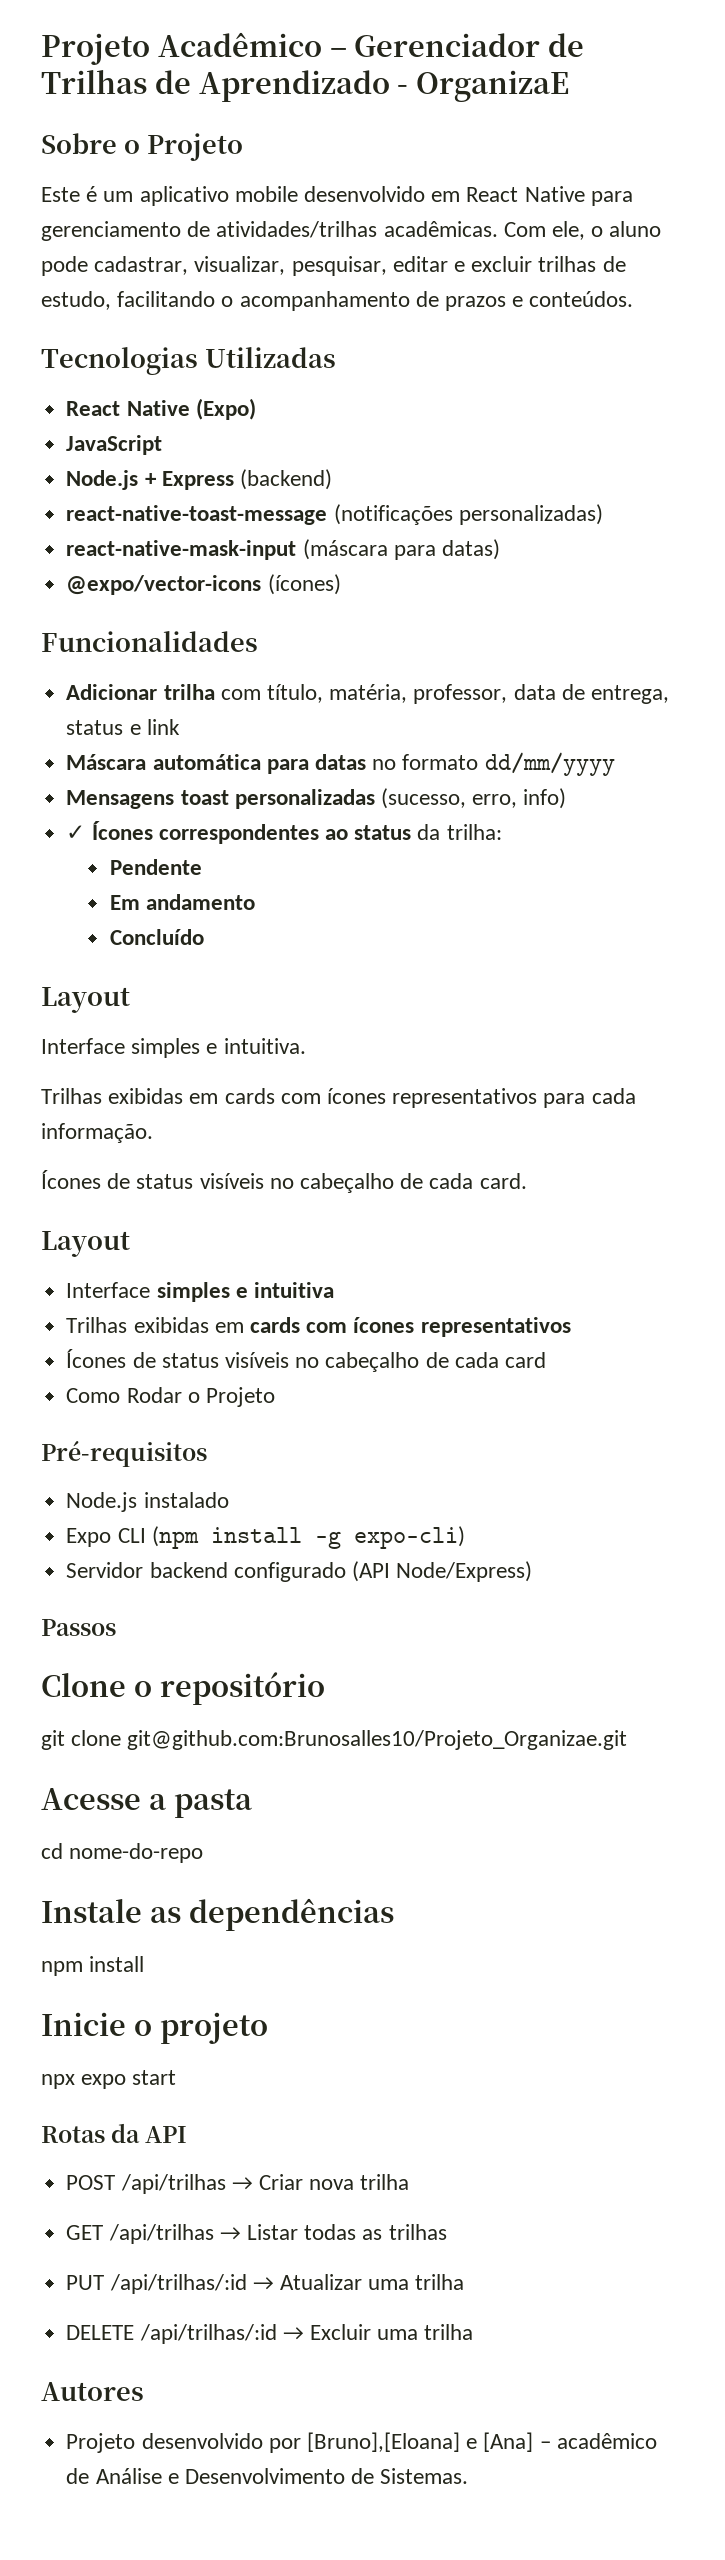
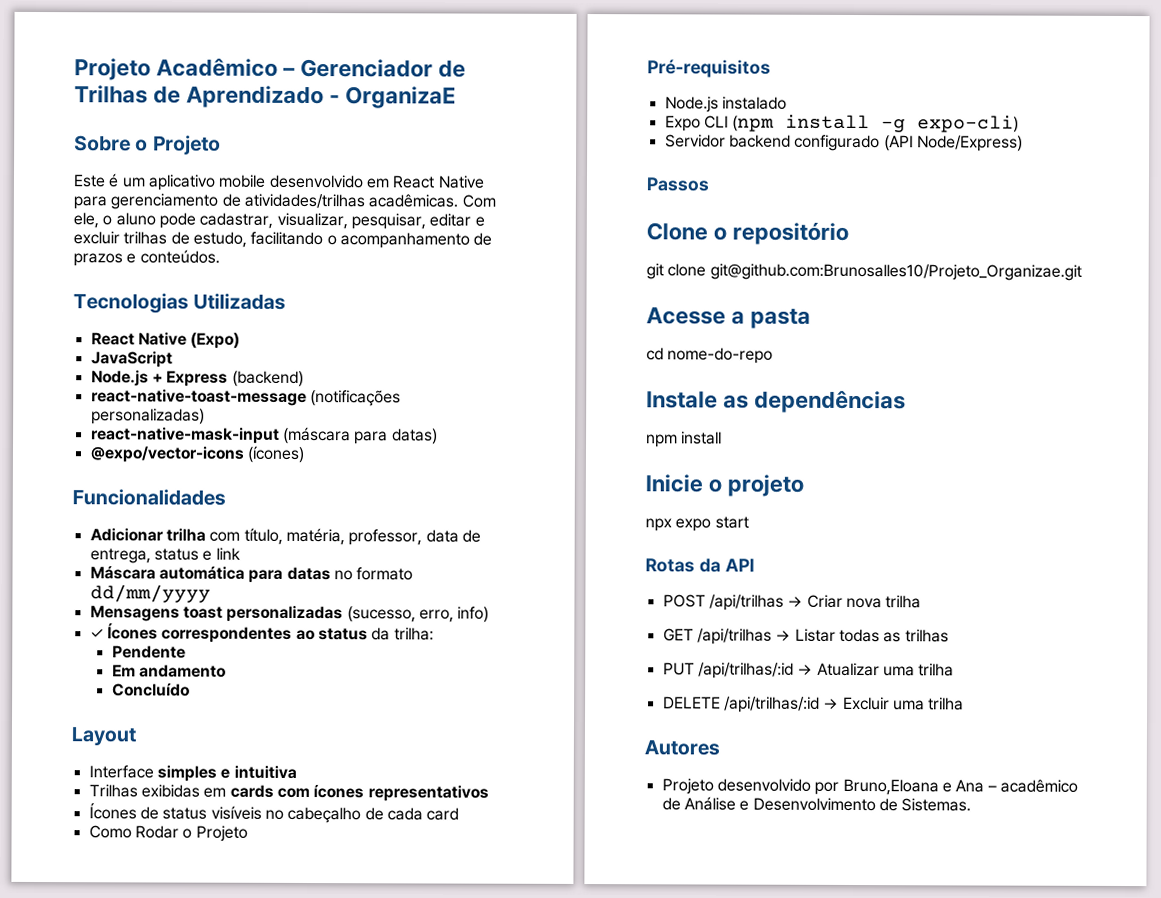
[41,1038,306,1058] [41,1088,636,1108] [41,1123,153,1143] [41,1170,527,1193] [41,1231,130,1257] // Interface simples e intuitiva. // Trilhas exibidas em cards com ícones representativos para cada informação. // Ícones de status visíveis no cabeçalho de cada card. // Layout -> (136, 736) none
[306,2432,534,2452] [Bruno],[Eloana] e [Ana] -> [842,778,985,796] Bruno,Eloana e Ana

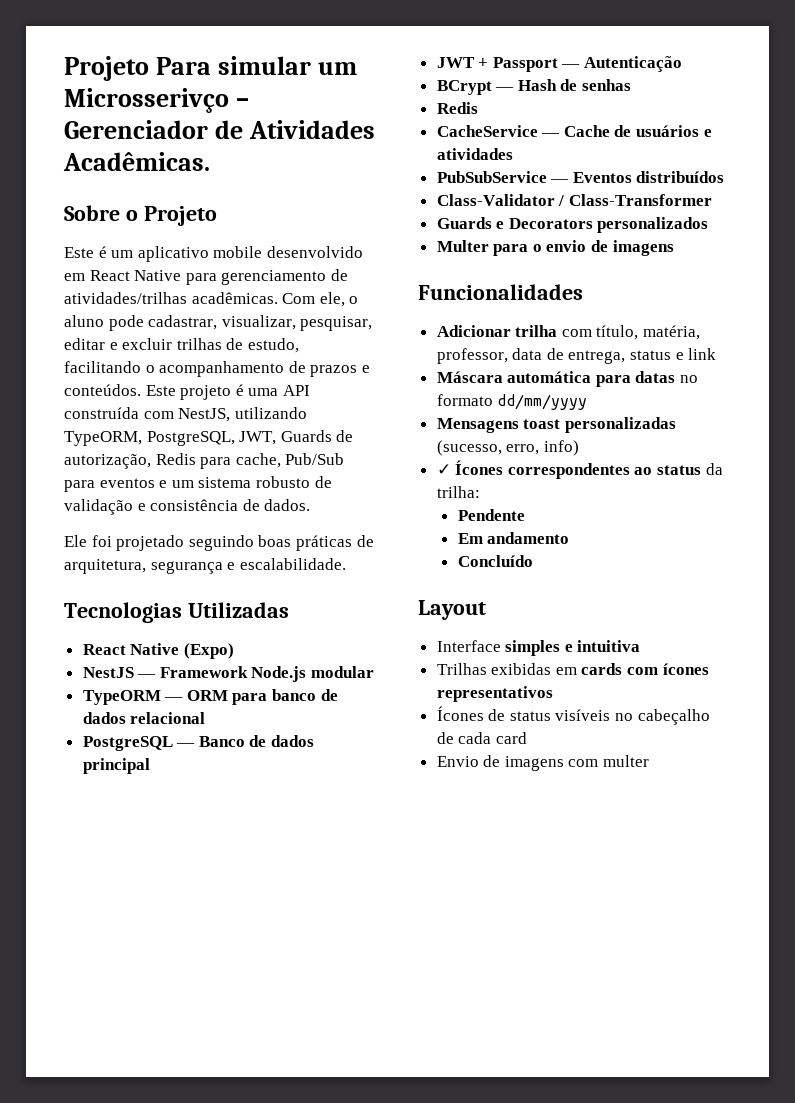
[74,58,467,81] [74,85,457,109] Projeto Acadêmico – Gerenciador de Trilhas de Aprendizado - OrganizaE -> [64,56,357,81] [64,88,249,113] [64,120,375,139] [63,152,210,171] Projeto Para simular um Microsserivço – Gerenciador de Atividades Acadêmicas.
(220, 256) none -> [145,384,310,400] [64,407,307,422] [64,430,354,446] [64,453,345,469] [64,476,332,492] [64,499,311,515] [64,535,374,551] [64,558,346,574] Este projeto é uma API construída com NestJS, utilizando TypeORM, PostgreSQL, JWT, Guards de autorização, Redis para cache, Pub/Sub para eventos e um sistema robusto de validação e consistência de dados. // Ele foi projetado seguindo boas práticas de arquitetura, segurança e escalabilidade.
[90,351,173,368] [90,370,304,387] [90,389,401,407] [90,408,205,425] [90,426,438,445] [89,445,305,463] JavaScript // Node.js + Express (backend) // react-native-toast-message (notificações personalizadas) // react-native-mask-input (máscara para datas) // @expo/vector-icons (ícones) -> [82,666,375,682] [82,689,338,705] [82,712,206,724] [82,735,315,751] [82,758,150,774] [436,56,683,72] [436,79,632,95] [436,102,478,114] [436,125,712,137] [436,148,513,160] [436,171,725,183] [436,194,712,206] [436,217,709,233] [436,240,674,256] NestJS — Framework Node.js modular // TypeORM — ORM para banco de dados relacional // PostgreSQL — Banco de dados principal // JWT + Passport — Autenticação // BCrypt — Hash de senhas // Redis // CacheService — Cache de usuários e atividades // PubSubService — Eventos distribuídos // Class-Validator / Class-Transformer // Guards e Decorators personalizados // Multer para o envio de imagens
[88,825,248,842] [647,59,771,78] [664,96,787,113] [664,114,1020,133] [664,134,1023,152] [646,177,709,192] [646,222,850,245] [646,263,1082,281] [646,307,812,329] [646,347,774,364] [646,390,907,414] [646,431,723,448] [645,474,805,497] [645,516,749,532] [645,558,755,573] [662,594,922,611] [662,628,949,645] [662,662,955,679] [662,696,965,713] [644,739,720,756] [661,778,1078,796] [661,796,972,812] Como Rodar o Projeto // Pré-requisitos // Node.js instalado // Expo CLI (npm install -g expo-cli) // Servidor backend configurado (API Node/Express) // Passos // Clone o repositório // git clone git@github.com:Brunosalles10/Projeto_Organizae.git // Acesse a pasta // cd nome-do-repo // Instale as dependências // npm install // Inicie o projeto // npx expo start // Rotas da API // POST /api/trilhas → Criar nova trilha // GET /api/trilhas → Listar todas as trilhas // PUT /api/trilhas/:id → Atualizar uma trilha // DELETE /api/trilhas/:id → Excluir uma trilha // Autores // Projeto desenvolvido por Bruno,Eloana e Ana – acadêmico de Análise e Desenvolvimento de Sistemas. -> [436,755,650,771] Envio de imagens com multer

